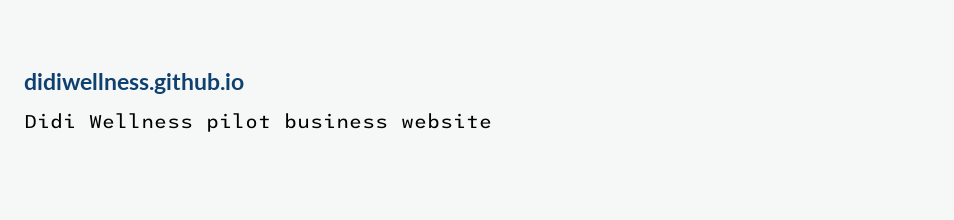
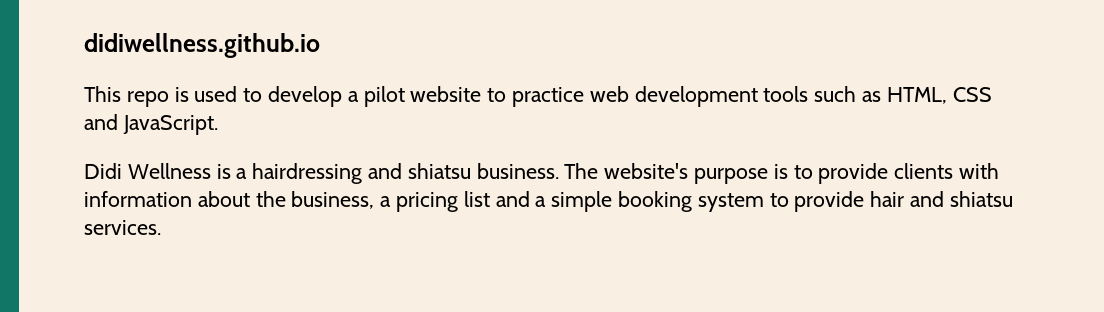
[24,113,492,132] Didi Wellness pilot business website -> [84,86,992,107] [84,114,218,135] [84,163,1000,184] [84,191,1013,212] [84,220,161,235] This repo is used to develop a pilot website to practice web development tools such as HTML, CSS and JavaScript. // Didi Wellness is a hairdressing and shiatsu business. The website's purpose is to provide clients with information about the business, a pricing list and a simple booking system to provide hair and shiatsu services.

